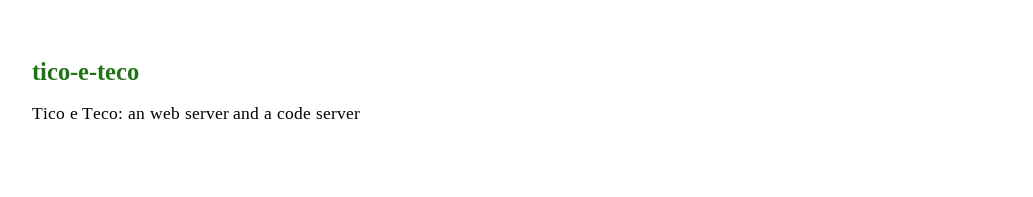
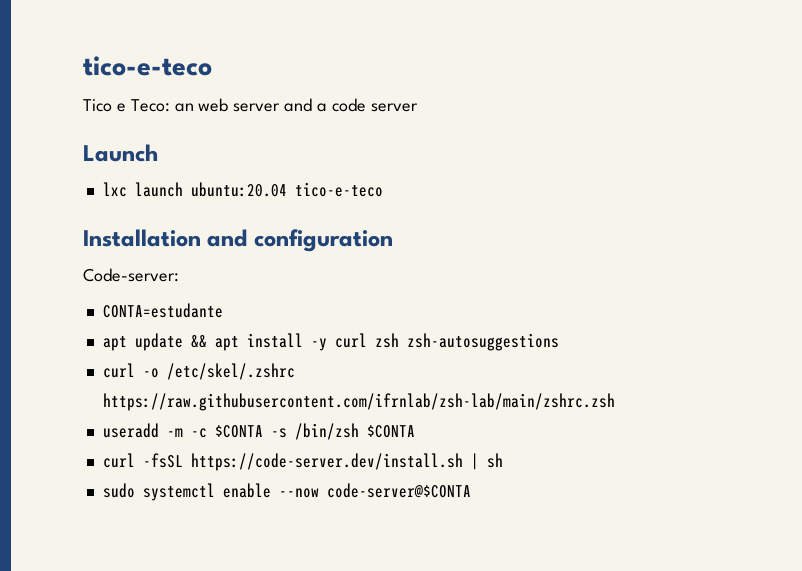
(360, 115) none -> [83,144,158,162] [102,182,383,197] [83,229,393,252] [83,268,179,282] [102,303,223,318] [102,333,559,351] [102,363,295,380] [102,393,615,411] [102,423,415,440] [102,453,503,471] [102,483,471,501] // Launch // lxc launch ubuntu:20.04 tico-e-teco // Installation and configuration // Code-server: // CONTA=estudante // apt update && apt install -y curl zsh zsh-autosuggestions // curl -o /etc/skel/.zshrc https://raw.githubusercontent.com/ifrnlab/zsh-lab/main/zshrc.zsh // useradd -m -c $CONTA -s /bin/zsh $CONTA // curl -fsSL https://code-server.dev/install.sh | sh // sudo systemctl enable --now code-server@$CONTA

